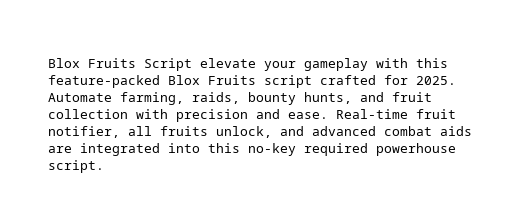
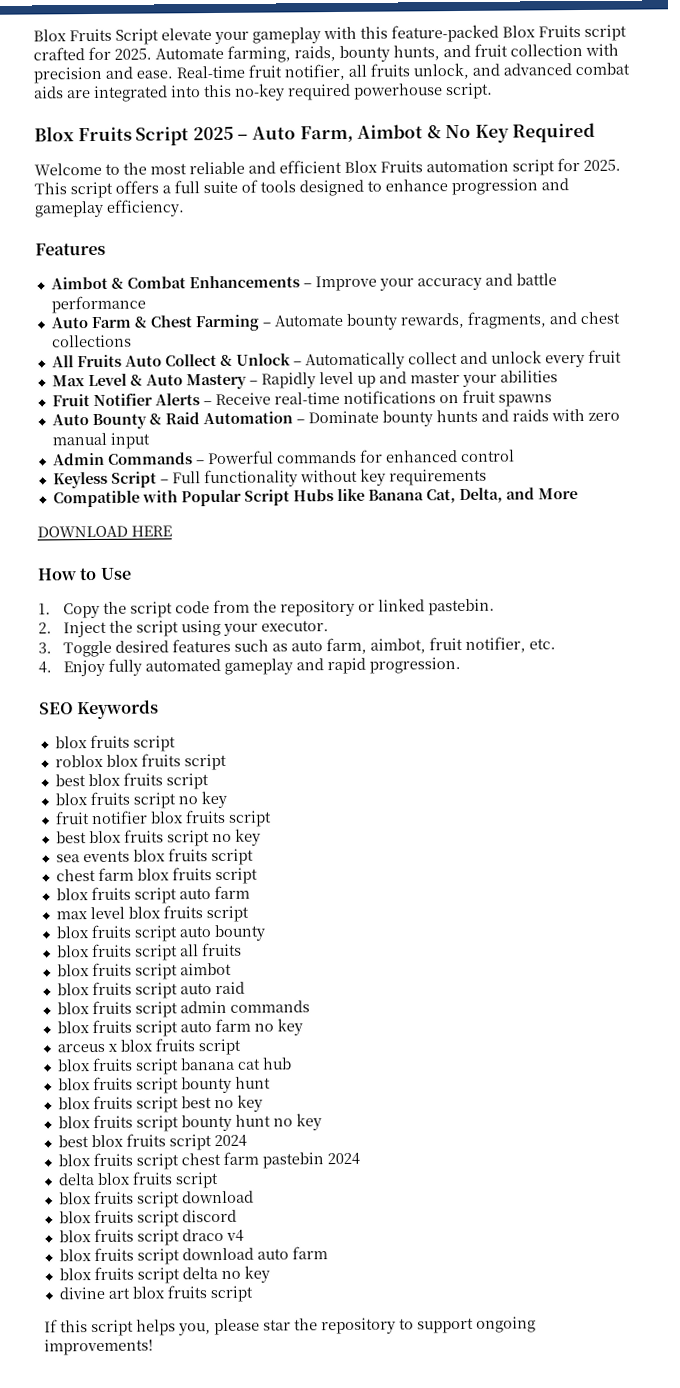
(104, 166) none -> [34,122,596,146] [34,158,621,176] [34,178,569,199] [34,199,185,218] [35,242,106,256] [50,273,557,292] [50,295,146,314] [50,311,620,332] [51,334,132,348] [51,349,622,370] [51,370,558,390] [51,389,552,407] [51,408,620,430] [51,432,150,449] [52,449,515,466] [52,468,487,489] [52,487,578,508] [37,525,172,538] [37,567,132,581] [38,598,496,619] [38,619,330,638] [38,636,557,658] [38,657,462,677] [39,699,160,720] [54,734,176,752] [54,753,227,771] [54,772,209,790] [54,790,227,809] [54,809,272,827] [55,828,261,847] [55,848,254,866] [55,867,258,885] [55,885,250,904] [55,905,249,923] [55,924,266,942] [56,942,242,961] [56,962,232,980] [56,981,245,999] [56,1000,310,1018] [56,1018,303,1037] [56,1038,241,1056] [56,1057,292,1075] [57,1076,271,1094] [57,1094,263,1113] [57,1113,322,1132] [57,1133,247,1151] [57,1151,360,1170] [57,1171,219,1189] [58,1190,254,1208] [58,1209,237,1227] [58,1228,244,1246] [58,1246,328,1265] [58,1265,270,1284] [58,1285,253,1303] [44,1316,536,1337] [44,1338,153,1356] // Blox Fruits Script 2025 – Auto Farm, Aimbot & No Key Required // Welcome to the most reliable and efficient Blox Fruits automation script for 2025. This script offers a full suite of tools designed to enhance progression and gameplay efficiency. // Features // Aimbot & Combat Enhancements – Improve your accuracy and battle performance // Auto Farm & Chest Farming – Automate bounty rewards, fragments, and chest collections // All Fruits Auto Collect & Unlock – Automatically collect and unlock every fruit // Max Level & Auto Mastery – Rapidly level up and master your abilities // Fruit Notifier Alerts – Receive real-time notifications on fruit spawns // Auto Bounty & Raid Automation – Dominate bounty hunts and raids with zero manual input // Admin Commands – Powerful commands for enhanced control // Keyless Script – Full functionality without key requirements // Compatible with Popular Script Hubs like Banana Cat, Delta, and More // DOWNLOAD HERE // How to Use // 1. Copy the script code from the repository or linked pastebin. // 2. Inject the script using your executor. // 3. Toggle desired features such as auto farm, aimbot, fruit notifier, etc. // 4. Enjoy fully automated gameplay and rapid progression. // SEO Keywords // blox fruits script // roblox blox fruits script // best blox fruits script // blox fruits script no key // fruit notifier blox fruits script // best blox fruits script no key // sea events blox fruits script // chest farm blox fruits script // blox fruits script auto farm // max level blox fruits script // blox fruits script auto bounty // blox fruits script all fruits // blox fruits script aimbot // blox fruits script auto raid // blox fruits script admin commands // blox fruits script auto farm no key // arceus x blox fruits script // blox fruits script banana cat hub // blox fruits script bounty hunt // blox fruits script best no key // blox fruits script bounty hunt no key // best blox fruits script 2024 // blox fruits script chest farm pastebin 2024 // delta blox fruits script // blox fruits script download // blox fruits script discord // blox fruits script draco v4 // blox fruits script download auto farm // blox fruits script delta no key // divine art blox fruits script // If this script helps you, please star the repository to support ongoing improvements!

